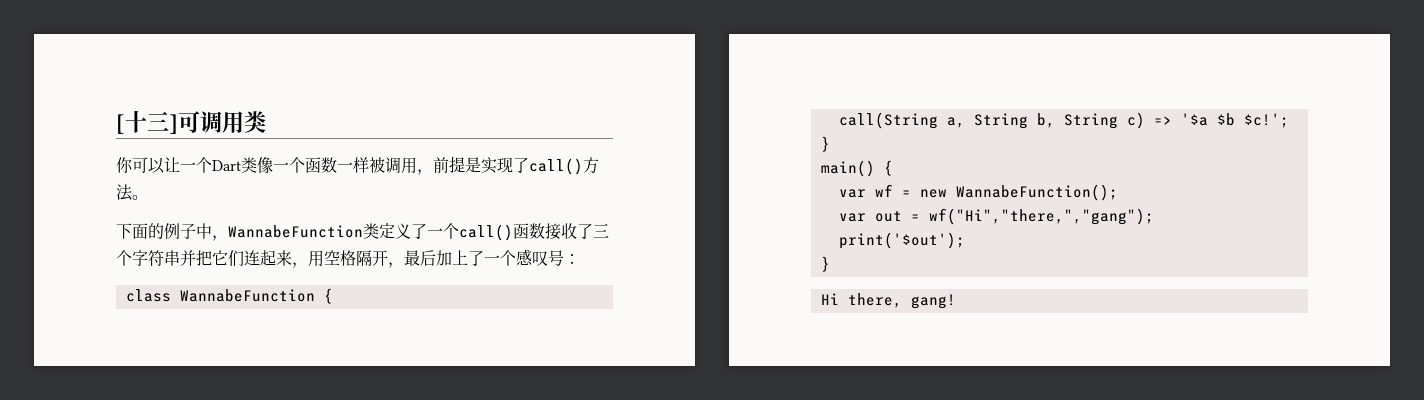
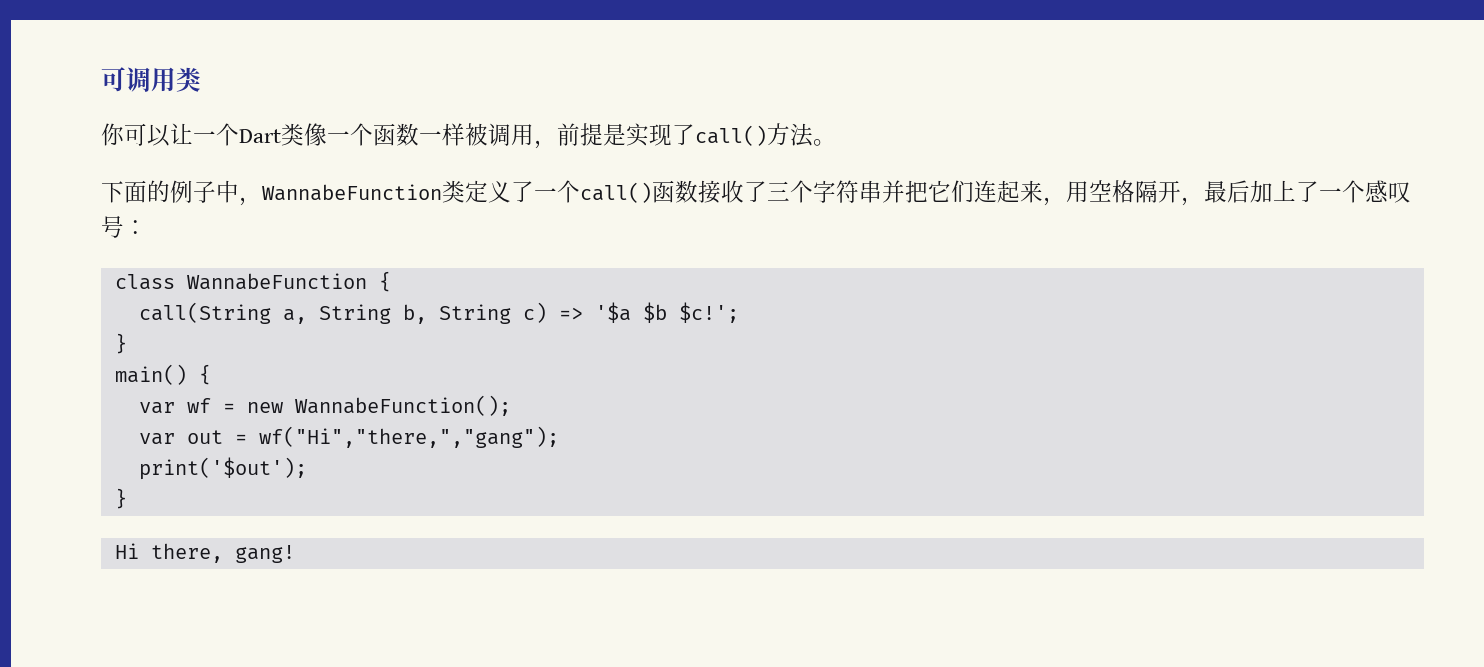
[116,110,178,134] [十三] -> (101, 79) none

